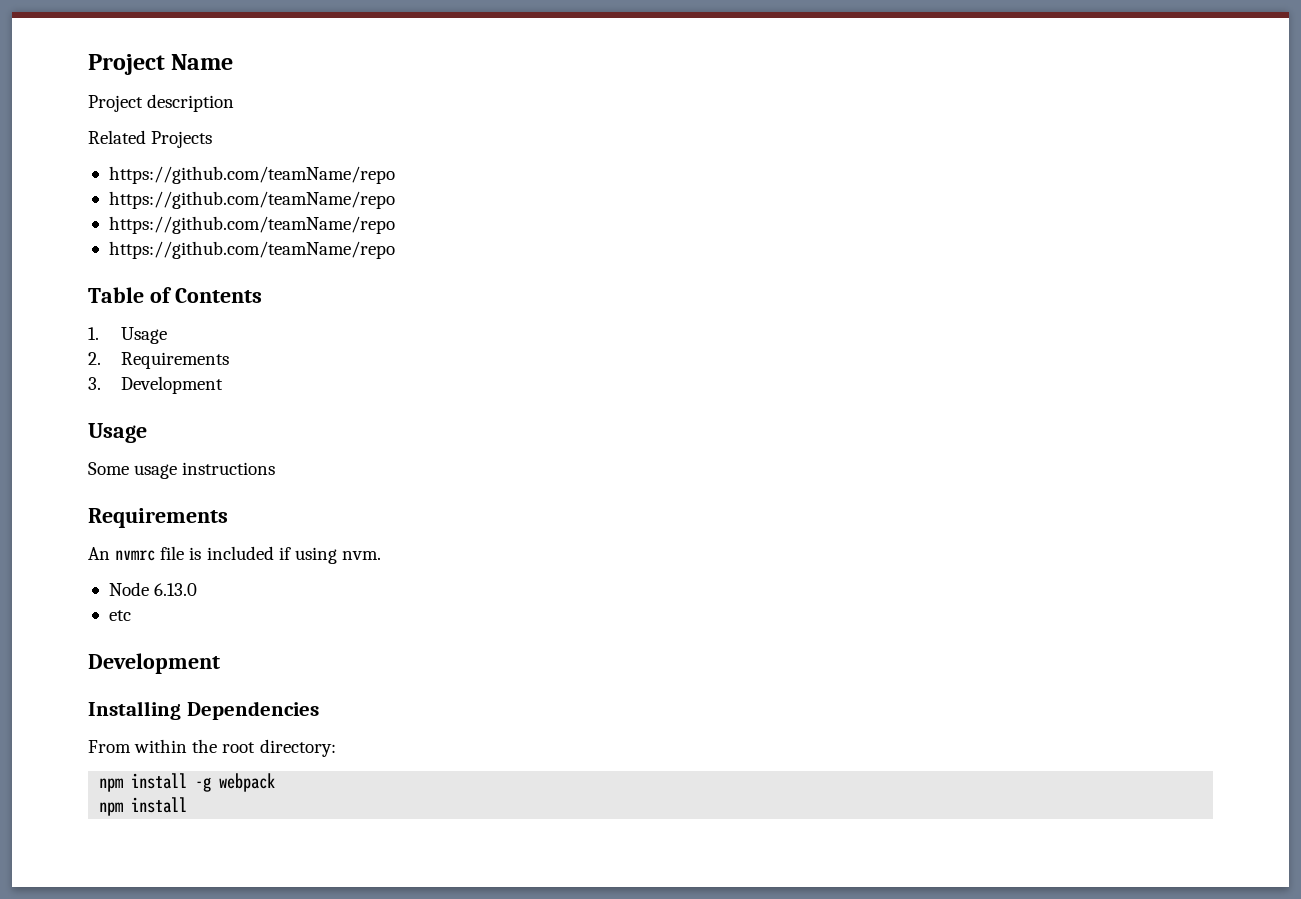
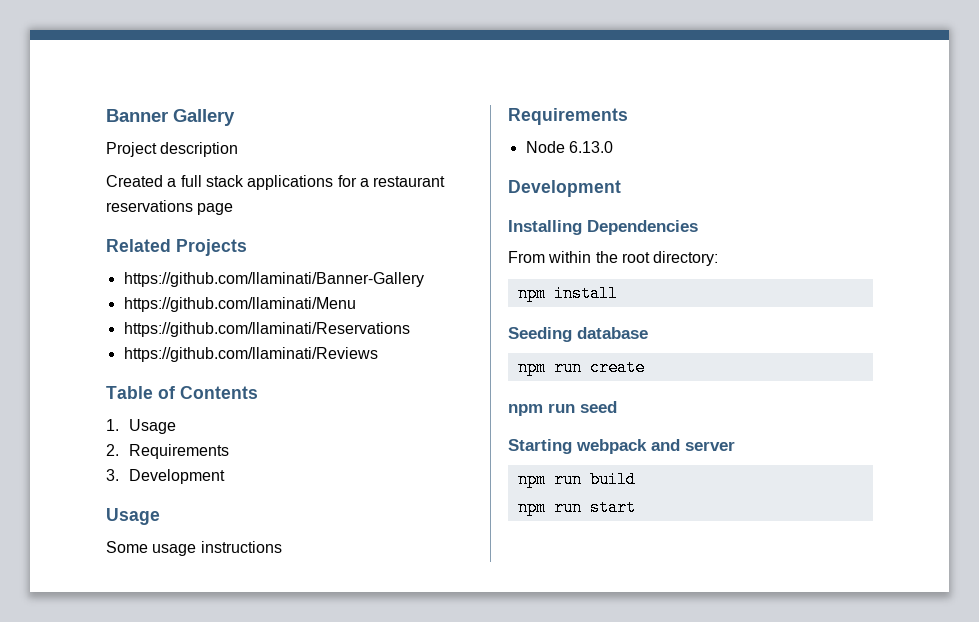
[88,54,234,75] Project Name -> [106,109,235,126] Banner Gallery
[88,130,213,148] [108,166,395,184] [108,191,395,209] [108,216,395,234] [108,241,395,259] Related Projects // https://github.com/teamName/repo // https://github.com/teamName/repo // https://github.com/teamName/repo // https://github.com/teamName/repo -> [106,175,446,190] [106,200,234,215] [106,239,247,256] [123,272,424,287] [123,297,356,312] [123,322,410,337] [123,347,378,362] Created a full stack applications for a restaurant reservations page // Related Projects // https://github.com/llaminati/Banner-Gallery // https://github.com/llaminati/Menu // https://github.com/llaminati/Reservations // https://github.com/llaminati/Reviews
[88,546,381,564] // An nvmrc file is included if using nvm. -> (628, 116) none
[108,610,131,621] // etc -> (613, 147) none
[195,773,276,792] [99,797,188,816] -g webpack // npm install -> [508,327,648,342] [517,359,645,376] [508,401,617,416] [508,439,735,454] [517,471,636,488] [517,499,636,516] // Seeding database // npm run create // npm run seed // Starting webpack and server // npm run build // npm run start

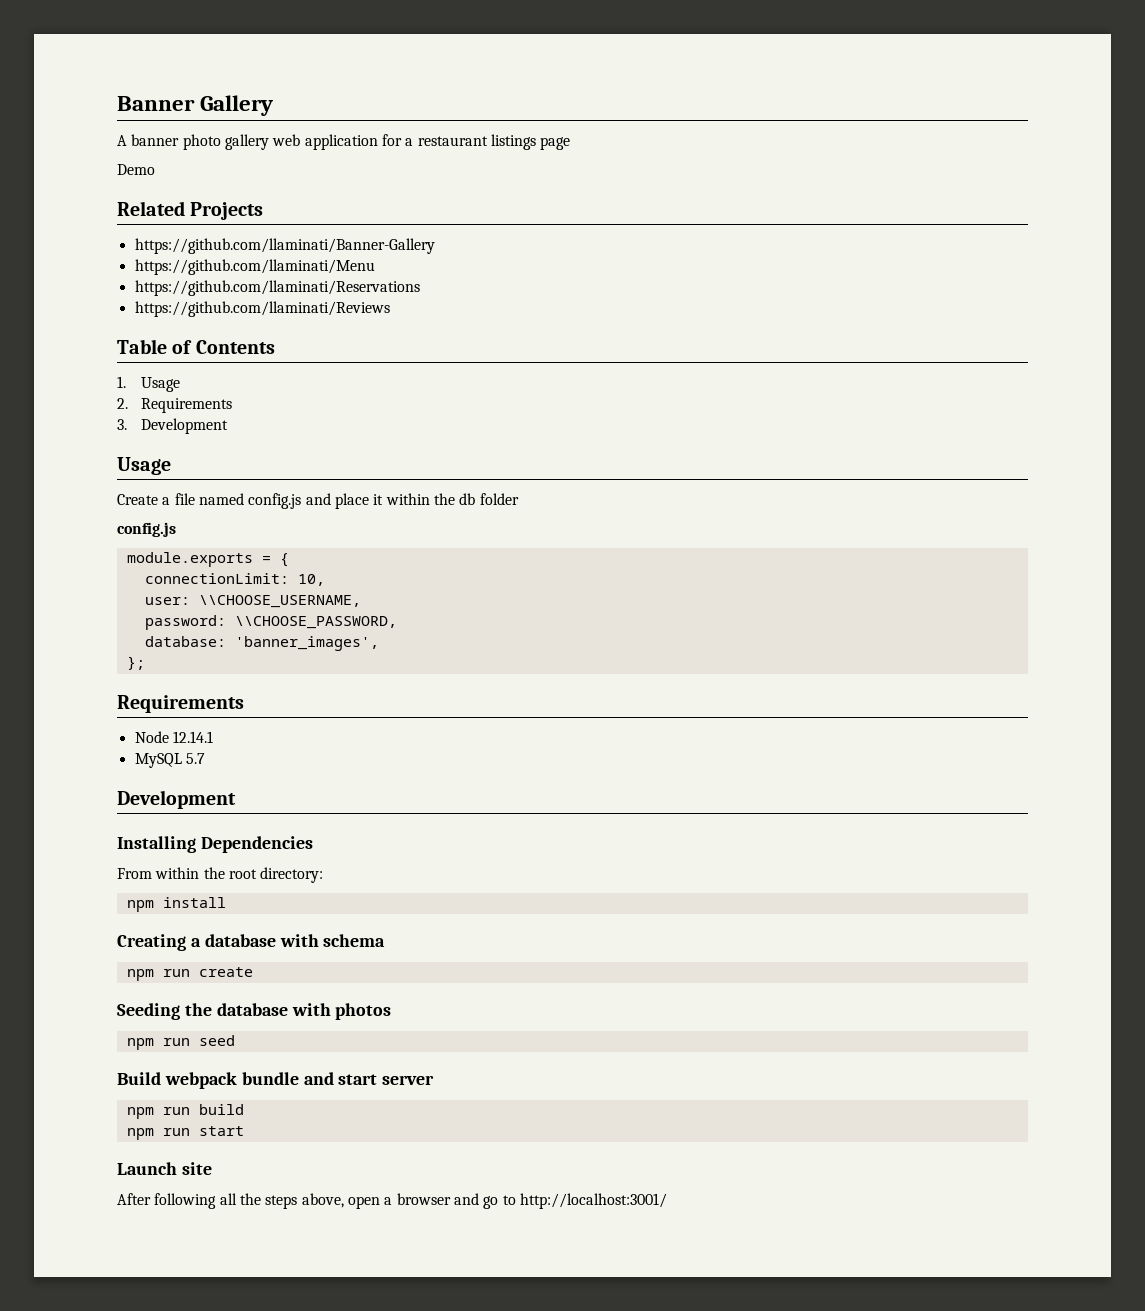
[106,142,239,157] [106,175,334,190] Project description // Created a full stack applications -> [117,134,378,150] A banner photo gallery web application
[106,200,193,212] reservations -> [490,134,536,150] listings
(234, 209) none -> [117,164,155,175] // Demo
[106,541,282,556] Some usage instructions -> [117,493,519,509] [117,522,176,537] [126,552,289,567] [144,573,325,586] [144,595,361,608] [144,615,397,630] [144,636,379,651] [126,656,145,670] Create a file named config.js and place it within the db folder // config.js // module.exports = { // connectionLimit: 10, // user: \\CHOOSE_USERNAME, // password: \\CHOOSE_PASSWORD, // database: 'banner_images', // };
[568,141,613,153] 6.13.0 -> [172,731,213,743] [134,753,205,768] 12.14.1 // MySQL 5.7
[508,327,648,342] Seeding database -> [117,934,386,951] Creating a database with schema
[508,401,617,416] [508,439,680,454] npm run seed // Starting webpack and -> [117,1003,392,1020] [126,1035,235,1050] [117,1072,378,1089] Seeding the database with photos // npm run seed // Build webpack bundle and start
(636, 507) none -> [117,1162,212,1175] [117,1193,667,1209] // Launch site // After following all the steps above, open a browser and go to http://localhost:3001/

